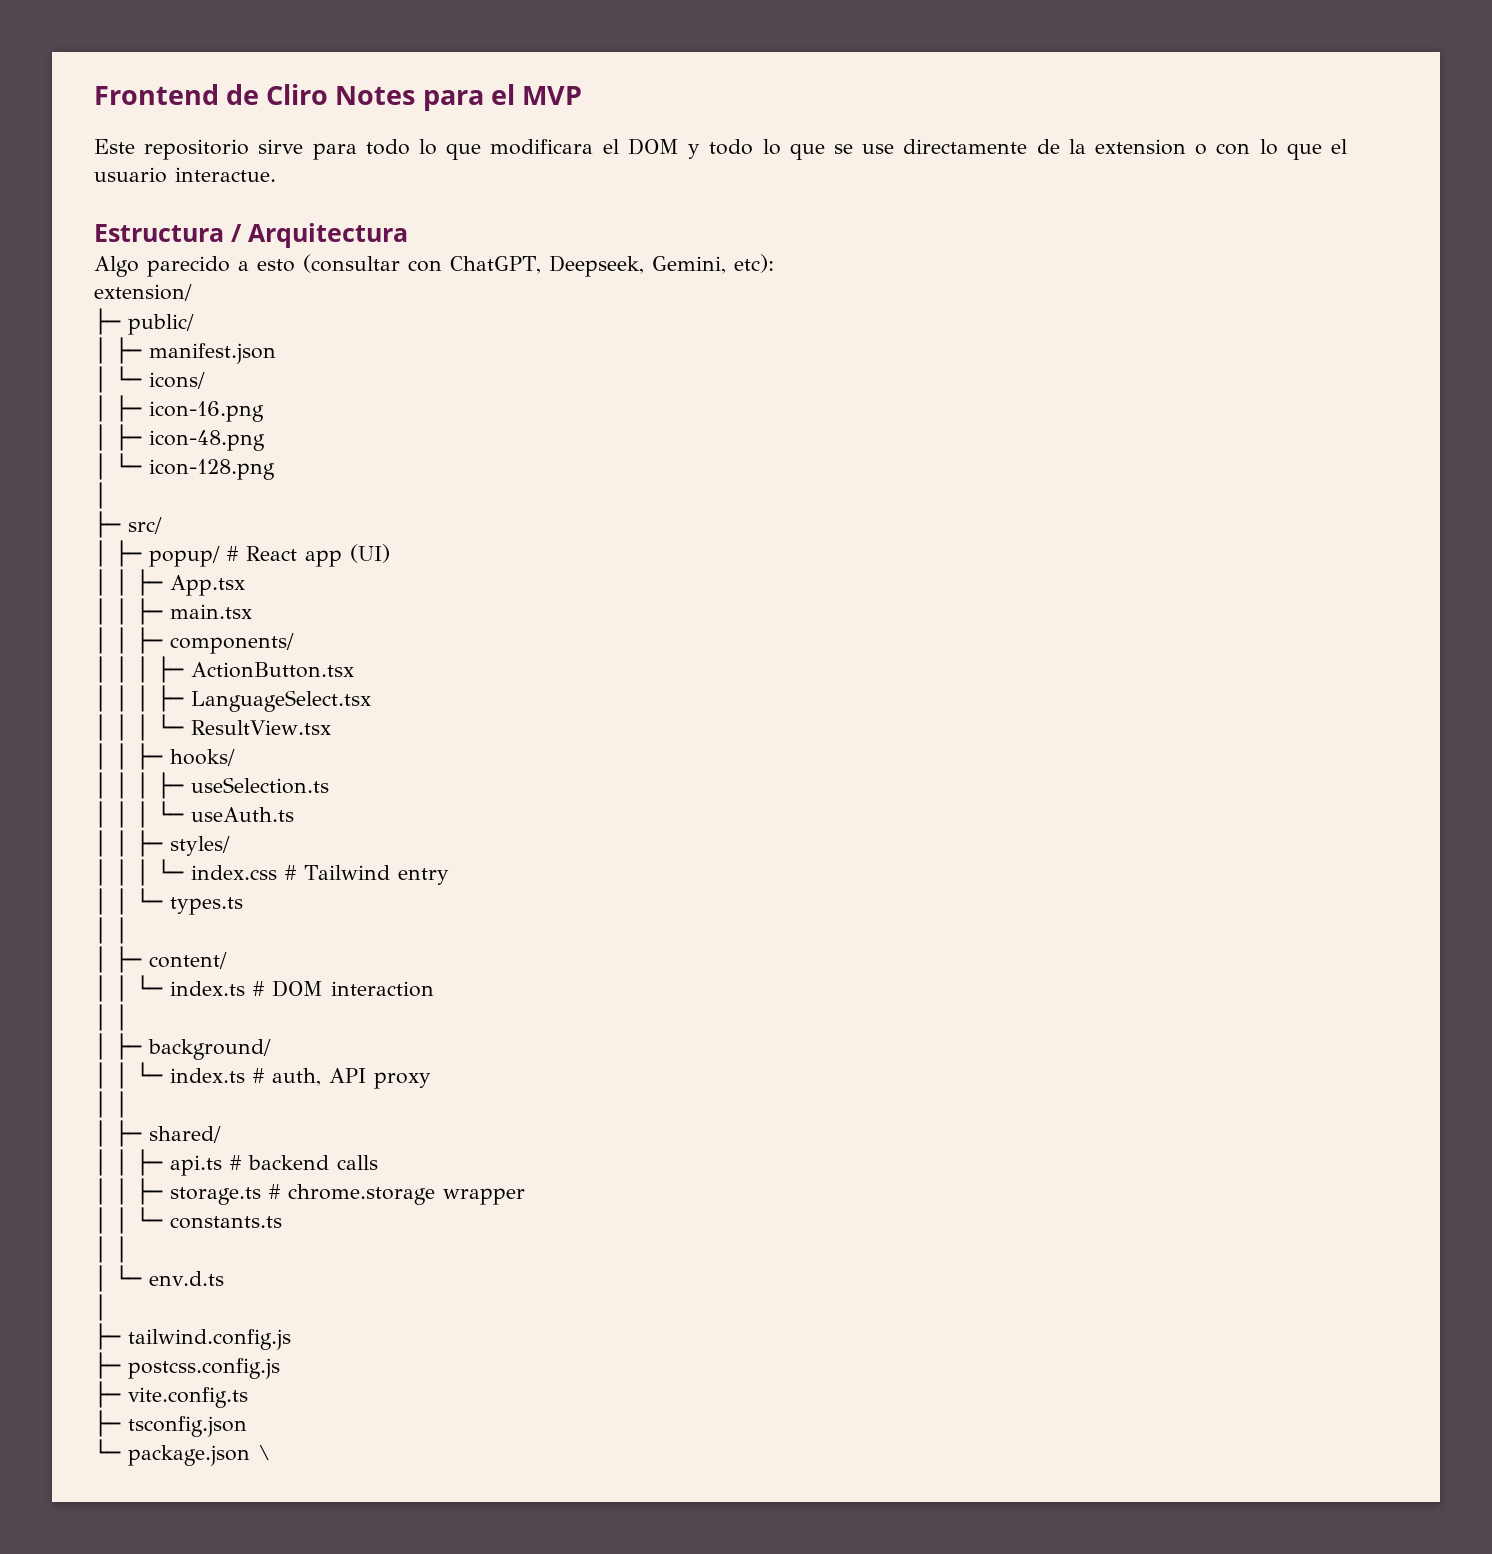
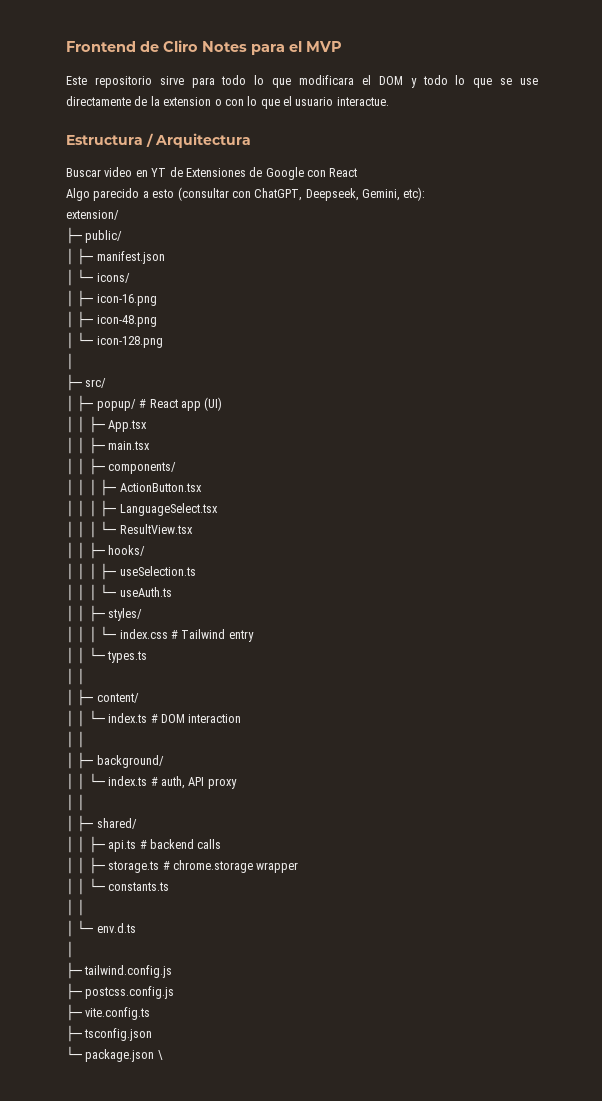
(408, 235) none -> [66,167,358,180] // Buscar video en YT de Extensiones de Google con React

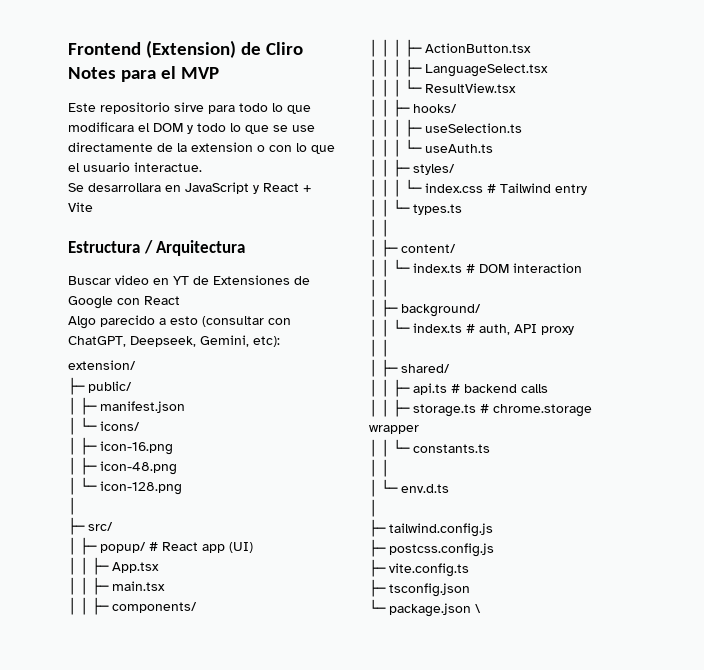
(136, 46) none -> [145,40,236,58] (Extension)
(389, 101) none -> [68,182,311,194] [68,202,93,212] // Se desarrollara en JavaScript y React + Vite

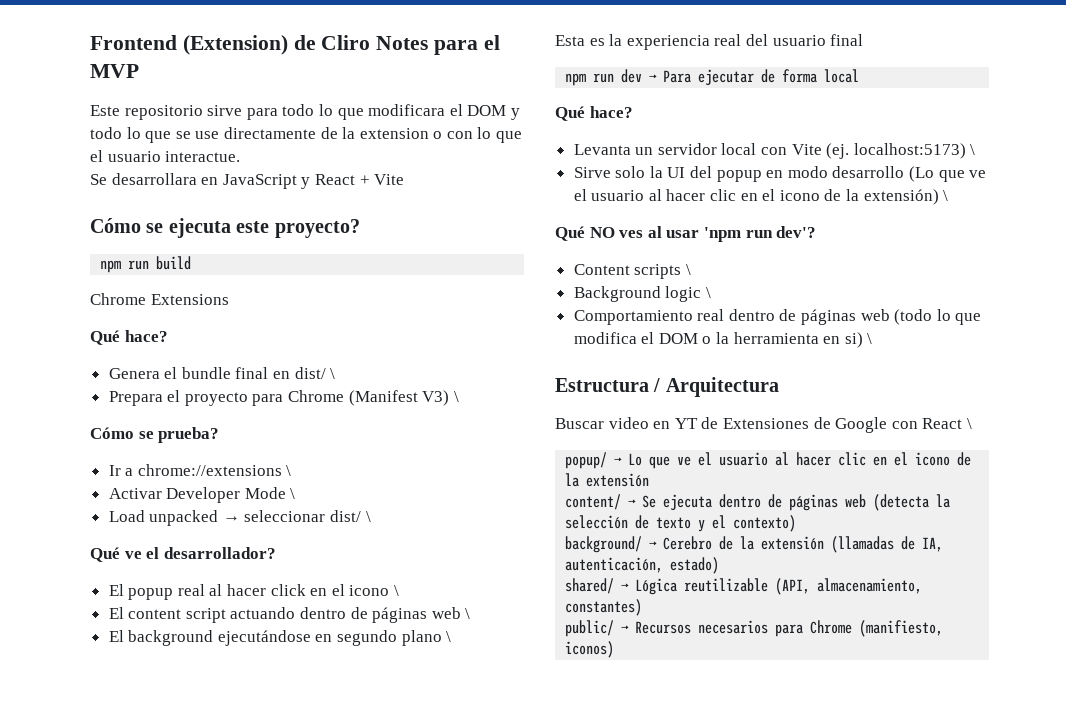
(93, 207) none -> [90,218,360,238] [100,256,192,273] [90,293,229,305] [90,330,168,345] [108,367,336,379] [108,390,459,406] [90,427,220,443] [108,464,292,476] [108,487,296,503] [108,510,371,526] [90,547,276,562] [108,584,400,600] [108,607,471,623] [108,630,452,646] [555,34,864,50] [565,69,860,86] [555,106,633,121] [573,143,976,159] [573,166,987,182] [573,189,949,205] [555,226,817,242] [573,264,691,279] [573,286,711,302] [573,309,982,325] [573,332,873,348] // Cómo se ejecuta este proyecto? // npm run build // Chrome Extensions // Qué hace? // Genera el bundle final en dist/ \ // Prepara el proyecto para Chrome (Manifest V3) \ // Cómo se prueba? // Ir a chrome://extensions \ // Activar Developer Mode \ // Load unpacked → seleccionar dist/ \ // Qué ve el desarrollador? // El popup real al hacer click en el icono \ // El content script actuando dentro de páginas web \ // El background ejecutándose en segundo plano \ // Esta es la experiencia real del usuario final // npm run dev → Para ejecutar de forma local // Qué hace? // Levanta un servidor local con Vite (ej. localhost:5173) \ // Sirve solo la UI del popup en modo desarrollo (Lo que ve el usuario al hacer clic en el icono de la extensión) \ // Qué NO ves al usar 'npm run dev'? // Content scripts \ // Background logic \ // Comportamiento real dentro de páginas web (todo lo que modifica el DOM o la herramienta en si) \
[68,315,291,329] [68,335,280,347] [68,360,136,370] [68,377,132,395] [68,397,185,415] [68,417,140,435] [68,437,173,455] [68,457,177,475] [68,477,182,495] [68,497,76,515] [68,517,113,535] [68,537,253,555] [68,557,159,575] [68,577,165,595] [68,597,197,615] [369,39,531,57] [369,59,548,77] [369,79,516,97] [369,99,457,117] [369,119,522,137] [369,139,493,157] [369,159,455,177] [369,179,587,197] [369,199,462,217] [369,219,389,237] [369,239,456,257] [369,259,582,277] [369,279,389,297] [369,299,481,317] [369,319,574,337] [369,339,389,357] [369,359,450,377] [369,379,548,397] [369,399,592,417] [369,425,419,434] [369,439,490,457] [369,459,389,477] [369,479,449,497] [369,499,377,517] [369,519,493,537] [369,539,494,557] [369,559,469,577] [369,579,470,597] [369,599,481,617] // Algo parecido a esto (consultar con ChatGPT, Deepseek, Gemini, etc): // extension/ // ├─ public/ // │ ├─ manifest.json // │ └─ icons/ // │ ├─ icon-16.png // │ ├─ icon-48.png // │ └─ icon-128.png // │ // ├─ src/ // │ ├─ popup/ # React app (UI) // │ │ ├─ App.tsx // │ │ ├─ main.tsx // │ │ ├─ components/ // │ │ │ ├─ ActionButton.tsx // │ │ │ ├─ LanguageSelect.tsx // │ │ │ └─ ResultView.tsx // │ │ ├─ hooks/ // │ │ │ ├─ useSelection.ts // │ │ │ └─ useAuth.ts // │ │ ├─ styles/ // │ │ │ └─ index.css # Tailwind entry // │ │ └─ types.ts // │ │ // │ ├─ content/ // │ │ └─ index.ts # DOM interaction // │ │ // │ ├─ background/ // │ │ └─ index.ts # auth, API proxy // │ │ // │ ├─ shared/ // │ │ ├─ api.ts # backend calls // │ │ ├─ storage.ts # chrome.storage wrapper // │ │ └─ constants.ts // │ │ // │ └─ env.d.ts // │ // ├─ tailwind.config.js // ├─ postcss.config.js // ├─ vite.config.ts // ├─ tsconfig.json // └─ package.json \ -> [966,418,972,429] [565,452,972,469] [565,473,650,487] [565,494,951,511] [565,515,797,532] [565,536,944,553] [565,557,720,574] [565,578,923,595] [565,599,643,616] [565,620,944,637] [565,641,615,658] \ // popup/ → Lo que ve el usuario al hacer clic en el icono de la extensión // content/ → Se ejecuta dentro de páginas web (detecta la selección de texto y el contexto) // background/ → Cerebro de la extensión (llamadas de IA, autenticación, estado) // shared/ → Lógica reutilizable (API, almacenamiento, constantes) // public/ → Recursos necesarios para Chrome (manifiesto, iconos)

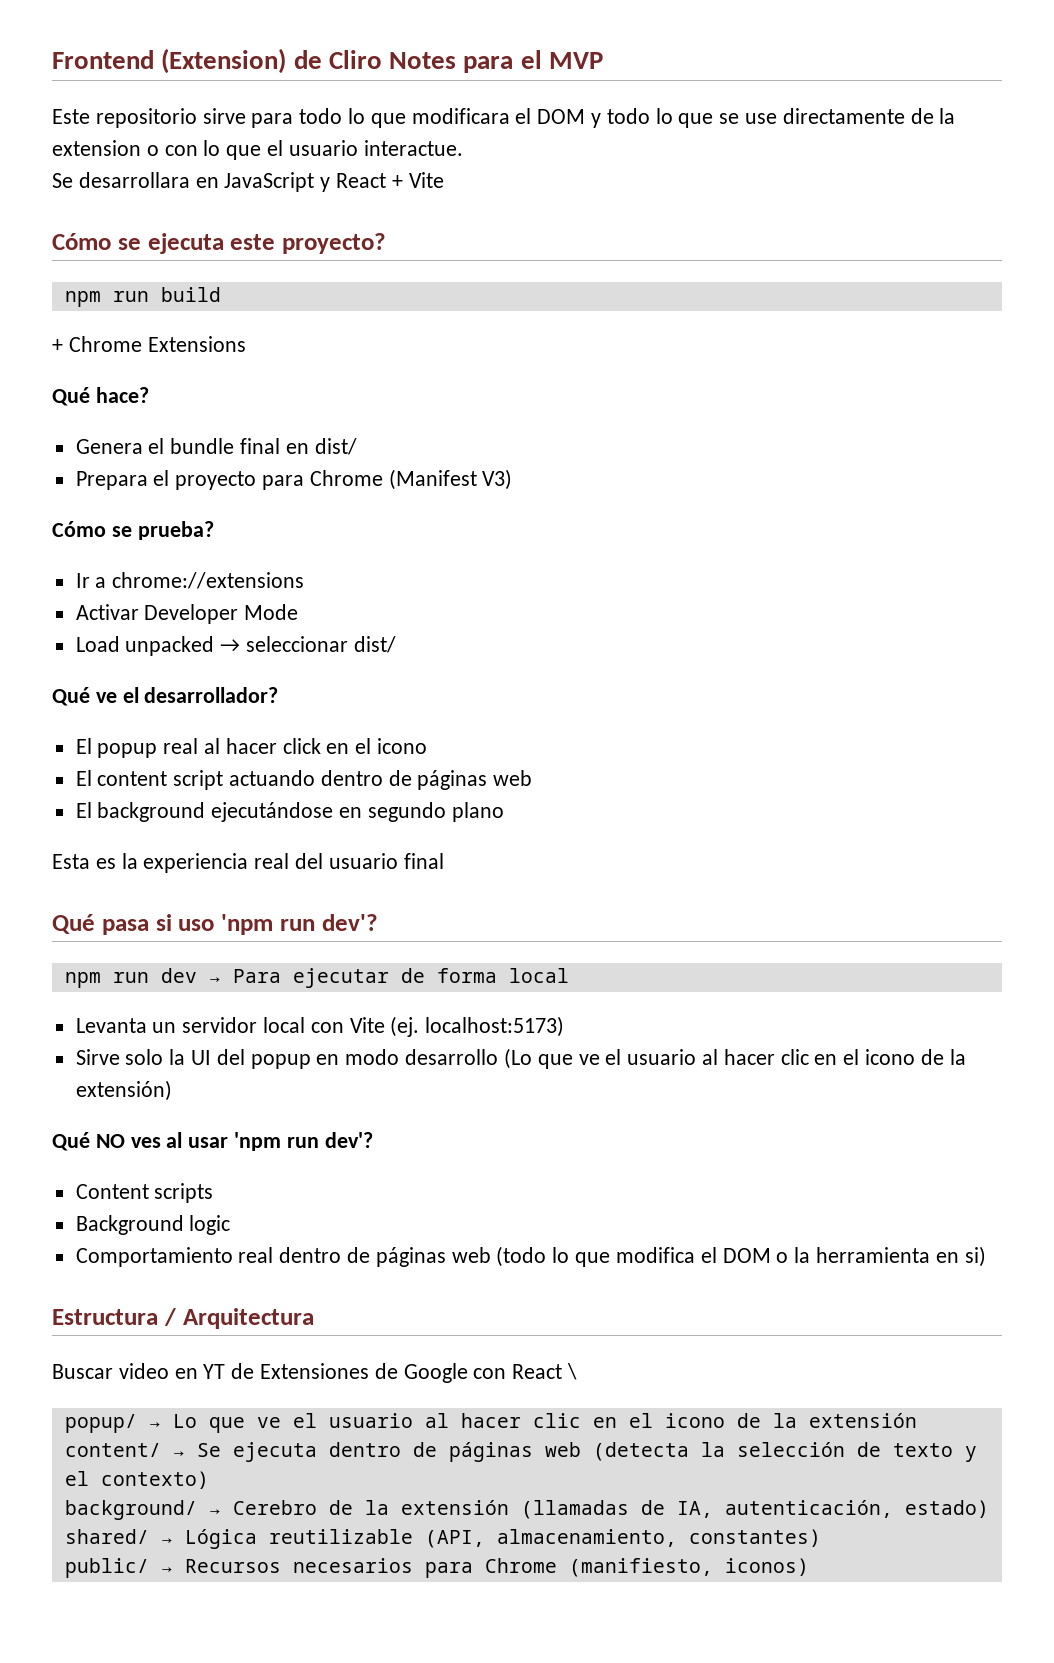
(192, 263) none -> [52,339,63,352] +
[330,368,336,379] \ -> (357, 446) none
[453,391,459,402] \ -> (513, 479) none
[286,465,292,476] \ -> (305, 580) none
[290,488,296,499] \ -> (299, 612) none
[365,511,371,522] \ -> (396, 644) none
[394,585,400,596] \ -> (428, 746) none
[465,608,471,619] \ -> (533, 778) none
[446,631,452,642] \ -> (504, 812) none
(864, 40) none -> [52,914,378,935] // Qué pasa si uso 'npm run dev'?
[555,106,633,121] // Qué hace? -> (569, 975) none
[970,144,976,155] \ -> (565, 1026) none
[943,190,949,201] \ -> (172, 1090) none
[685,264,691,275] \ -> (214, 1193) none
[705,287,711,298] \ -> (231, 1225) none
[867,333,873,344] \ -> (986, 1256) none

